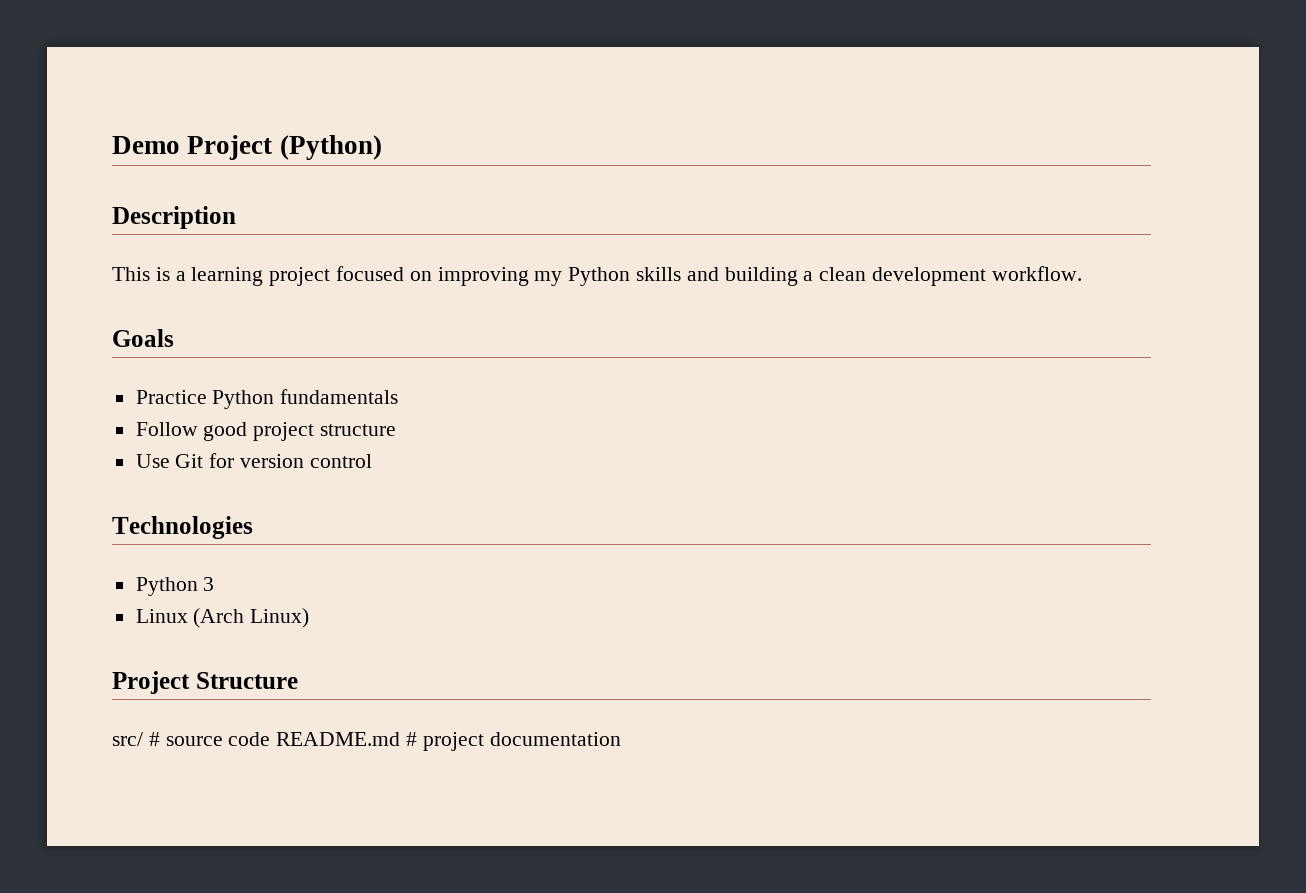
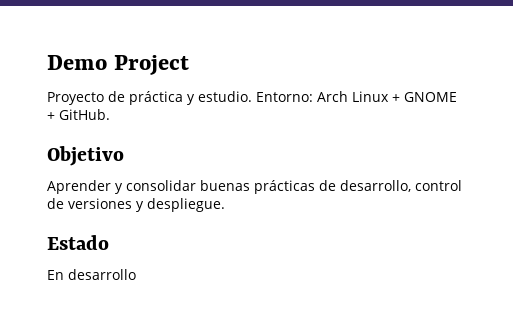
[279,135,382,160] [112,206,236,229] [112,266,1082,286] [112,329,174,347] [135,389,399,409] [135,422,397,441] [135,453,372,468] [112,516,253,539] [135,577,215,596] [135,608,310,628] [112,671,298,694] [112,732,621,751] (Python) // Description // This is a learning project focused on improving my Python skills and building a clean development workflow. // Goals // Practice Python fundamentals // Follow good project structure // Use Git for version control // Technologies // Python 3 // Linux (Arch Linux) // Project Structure // src/ # source code README.md # project documentation -> [47,91,457,105] [47,109,110,120] [47,146,124,166] [47,180,462,194] [47,198,225,212] [47,235,109,250] [47,269,136,280] // Proyecto de práctica y estudio. Entorno: Arch Linux + GNOME + GitHub. // Objetivo // Aprender y consolidar buenas prácticas de desarrollo, control de versiones y despliegue. // Estado // En desarrollo

